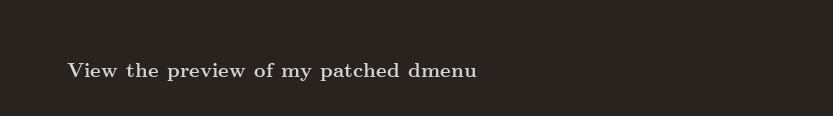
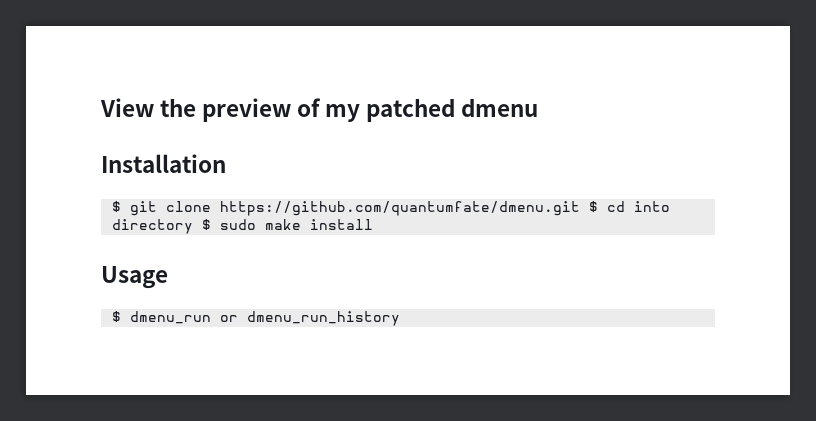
(477, 70) none -> [101,154,226,173] [112,201,671,216] [112,219,374,234] [101,266,168,289] [112,311,401,326] // Installation // $ git clone https://github.com/quantumfate/dmenu.git $ cd into directory $ sudo make install // Usage // $ dmenu_run or dmenu_run_history

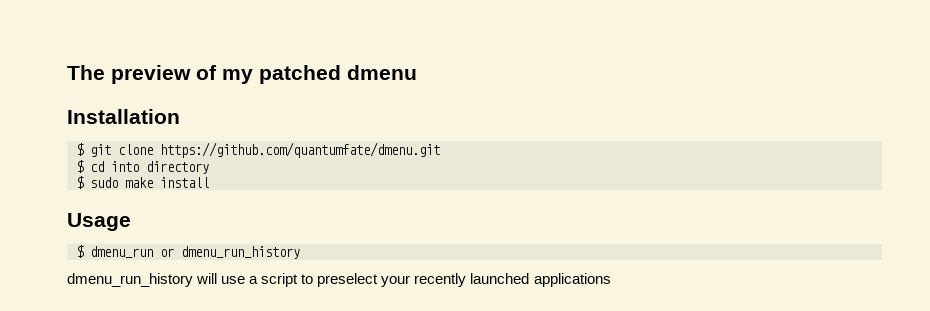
[100,98,197,117] View the -> [67,65,105,80] The
(581, 208) none -> (440, 150) //
(194, 226) none -> (209, 167) //
(401, 318) none -> [67,273,611,287] // dmenu_run_history will use a script to preselect your recently launched applications

